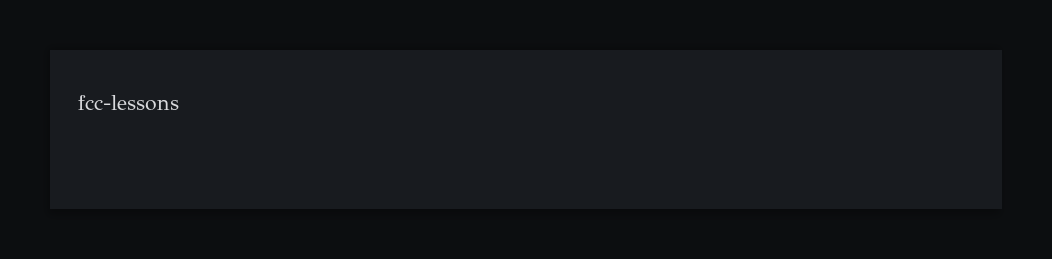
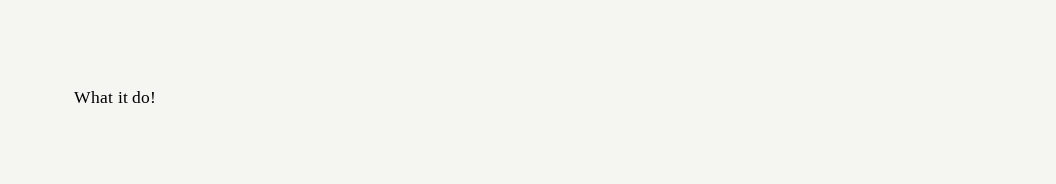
[78,95,179,111] fcc-lessons -> [74,91,157,103] What it do!

